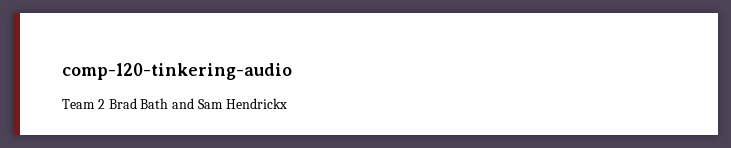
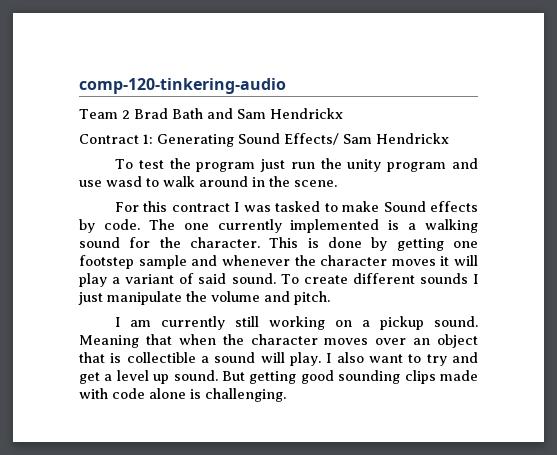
(287, 103) none -> [79,133,449,147] [115,158,479,172] [79,176,337,187] [115,201,479,212] [79,219,478,233] [79,237,478,251] [79,255,478,269] [79,273,478,287] [78,291,330,305] [115,316,478,330] [79,334,478,348] [79,352,478,366] [79,370,478,384] [79,388,286,402] // Contract 1: Generating Sound Effects/ Sam Hendrickx // To test the program just run the unity program and use wasd to walk around in the scene. // For this contract I was tasked to make Sound effects by code. The one currently implemented is a walking sound for the character. This is done by getting one footstep sample and whenever the character moves it will play a variant of said sound. To create different sounds I just manipulate the volume and pitch. // I am currently still working on a pickup sound. Meaning that when the character moves over an object that is collectible a sound will play. I also want to try and get a level up sound. But getting good sounding clips made with code alone is challenging.

